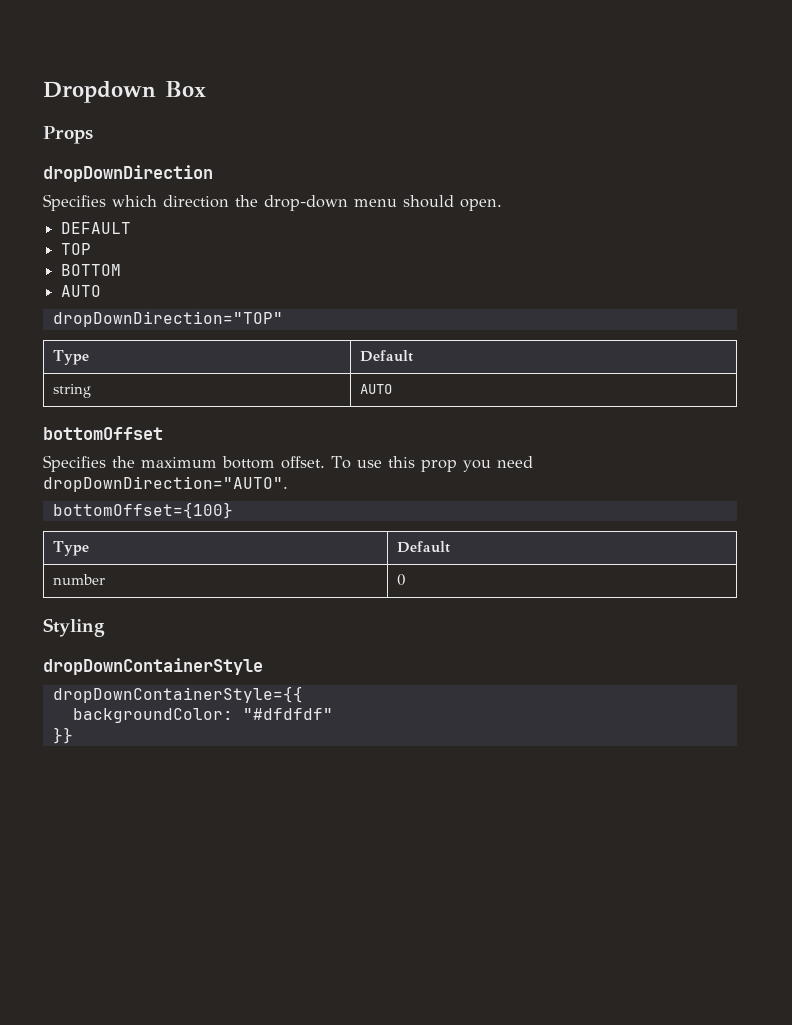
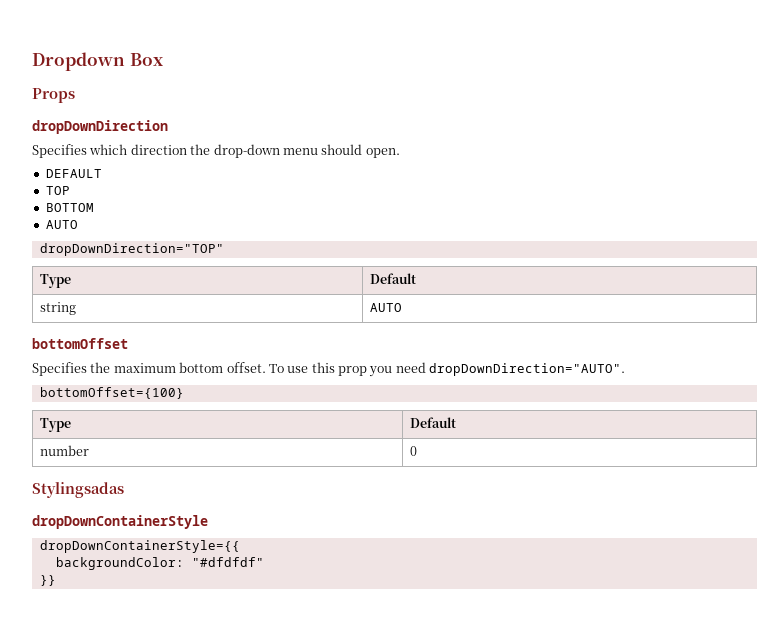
[43,618,105,637] Styling -> [32,482,124,498] Stylingsadas

